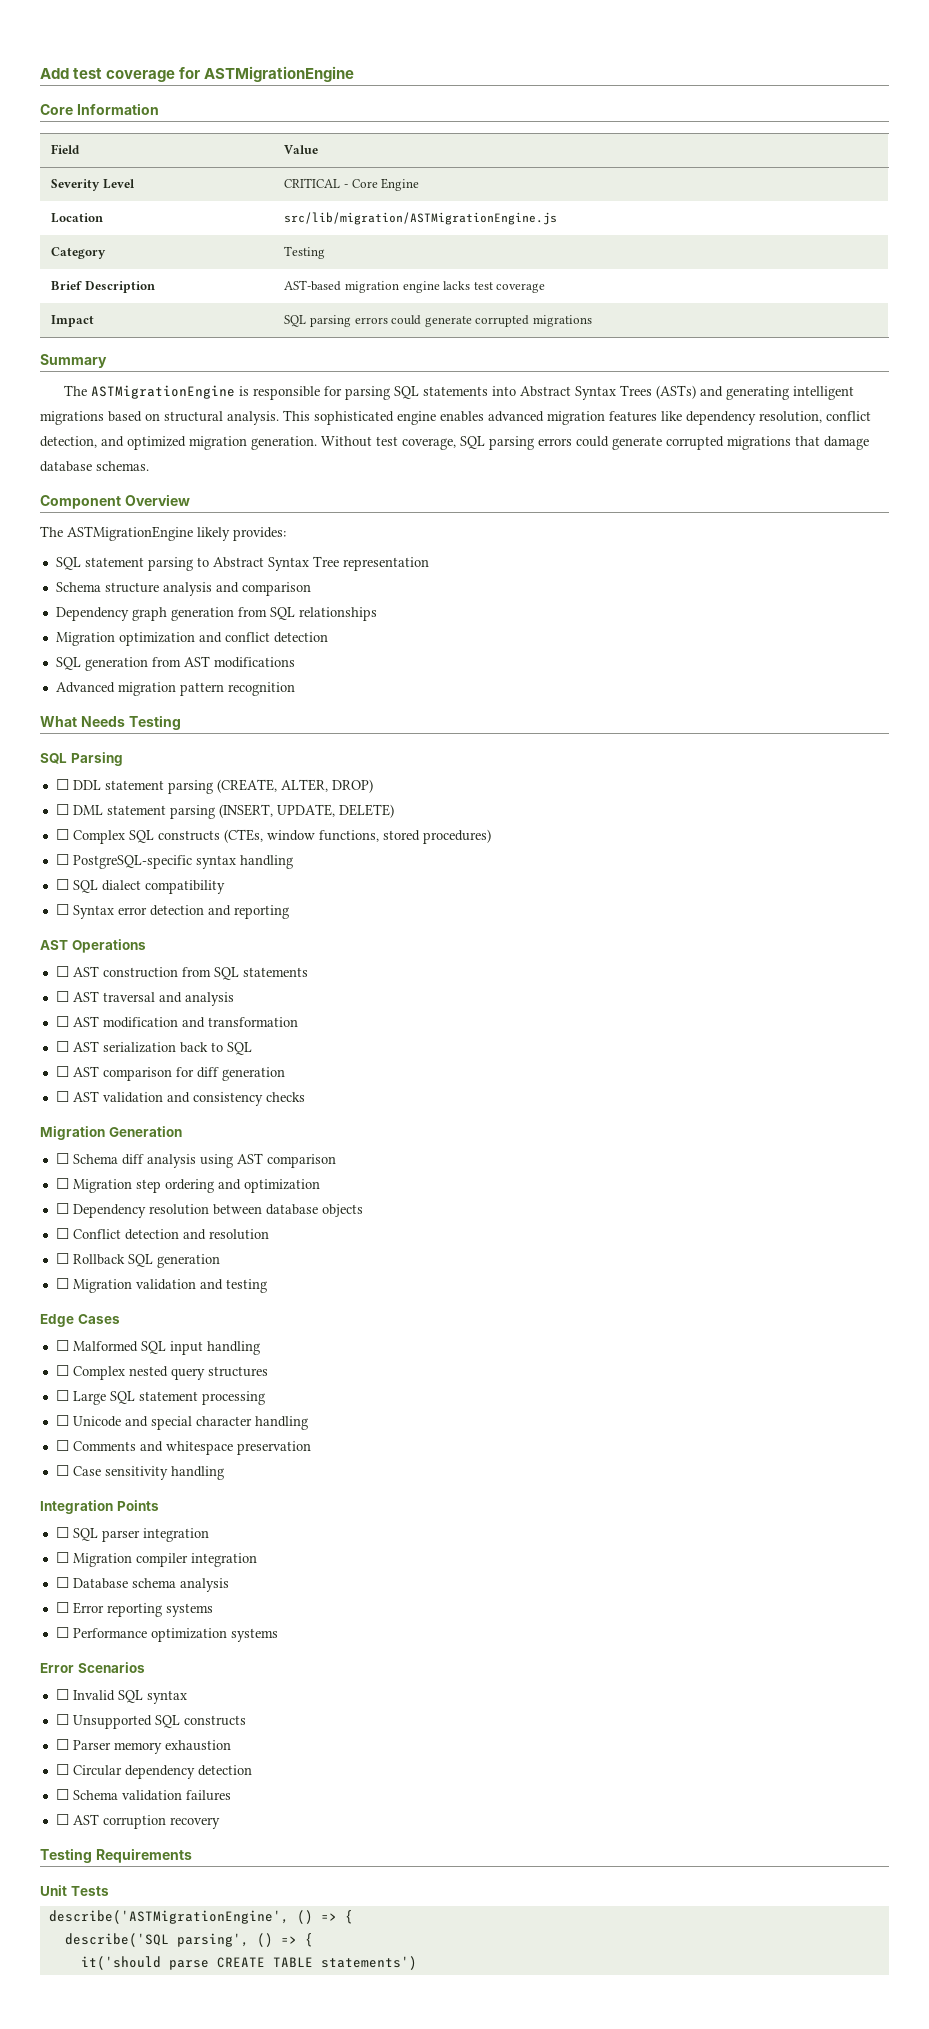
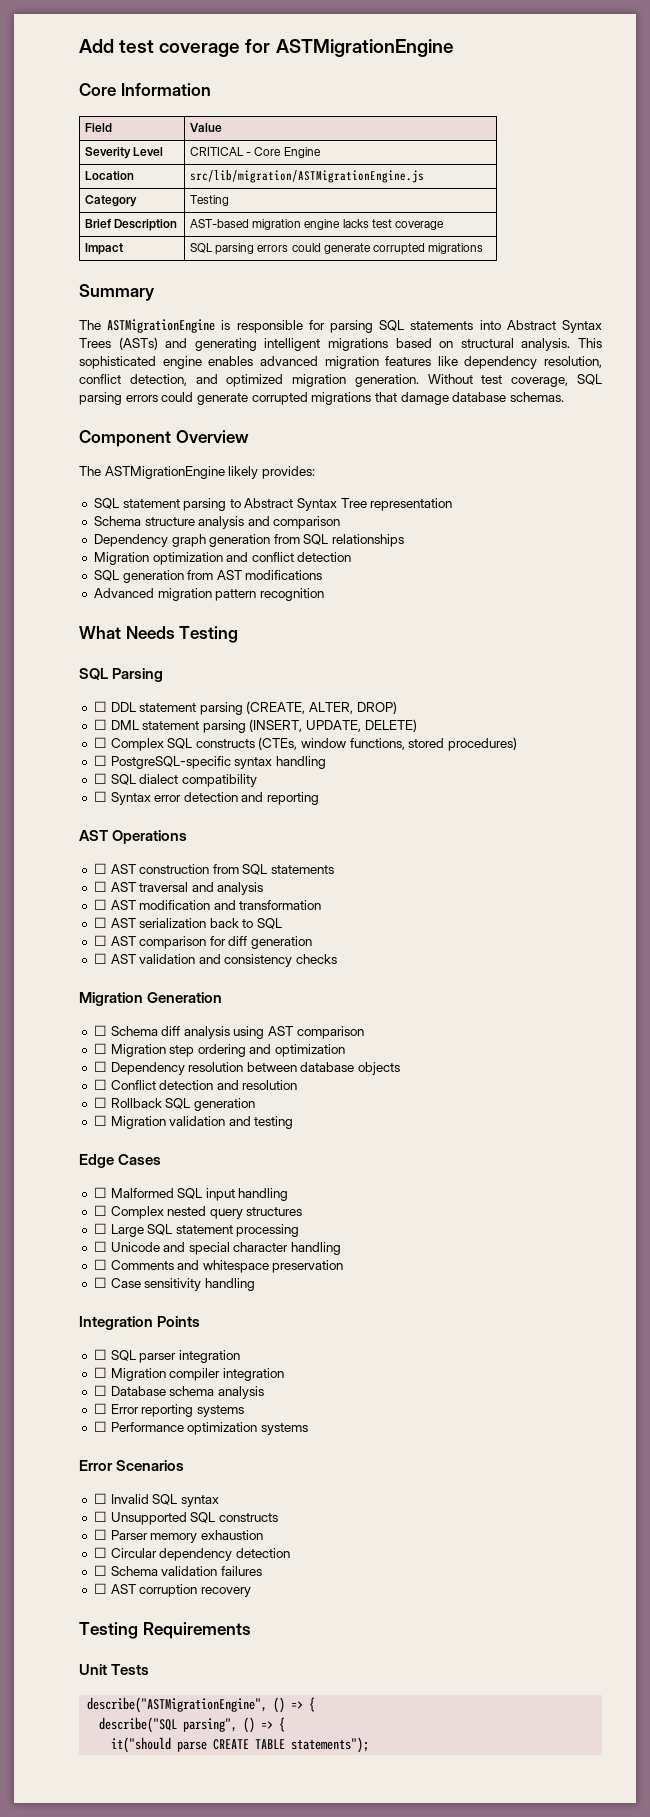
[48,1910,353,1924] [64,1933,313,1947] [80,1956,161,1970] describe('ASTMigrationEngine', () => { // describe('SQL parsing', () => { // it('should -> [87,1697,316,1713] [99,1717,286,1733] [111,1737,172,1753] describe("ASTMigrationEngine", () => { // describe("SQL parsing", () => { // it("should
[320,1956,417,1970] statements') -> [291,1737,370,1753] statements");

